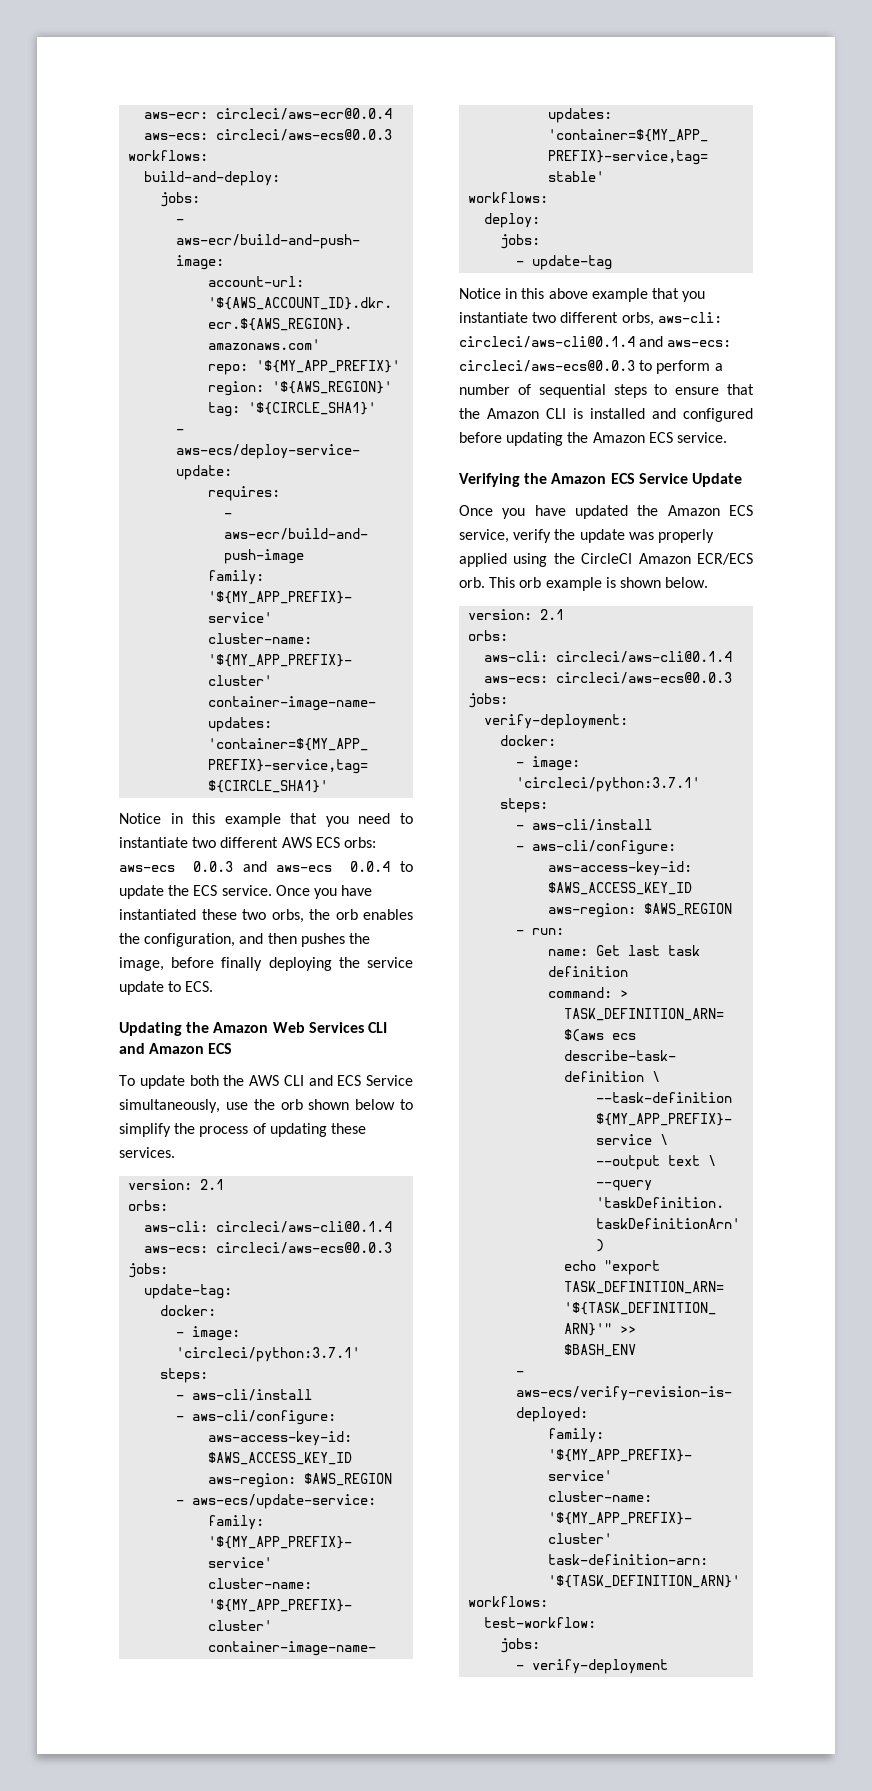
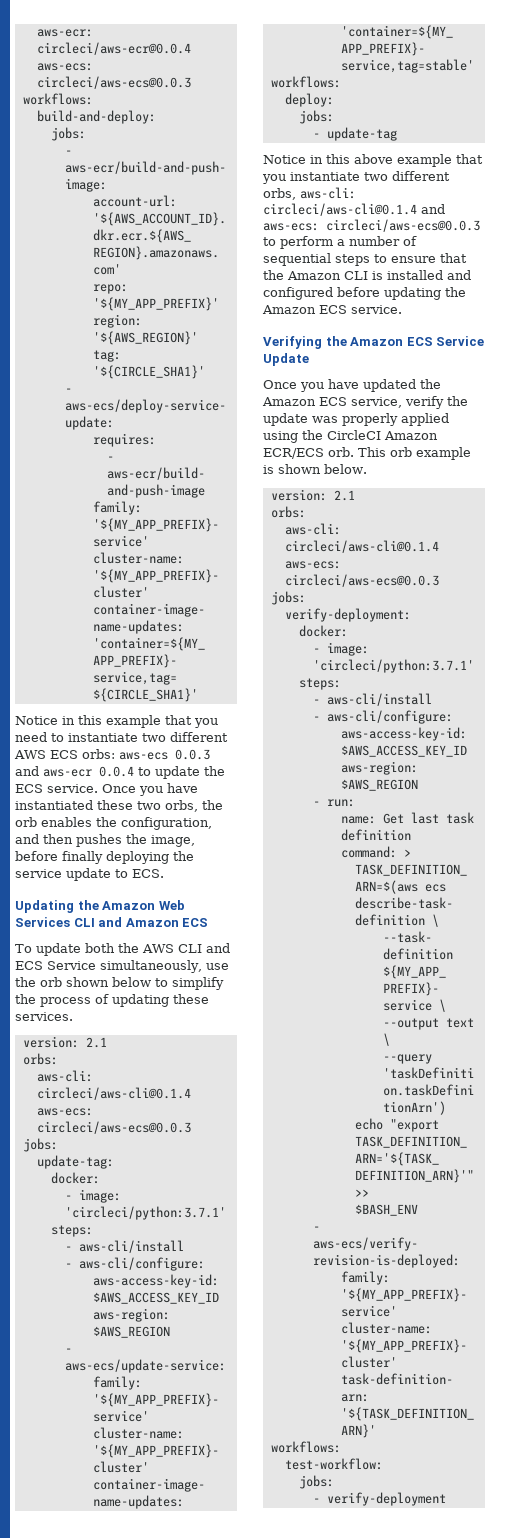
[276,865,333,872] aws-ecs -> [43,769,92,777] aws-ecr

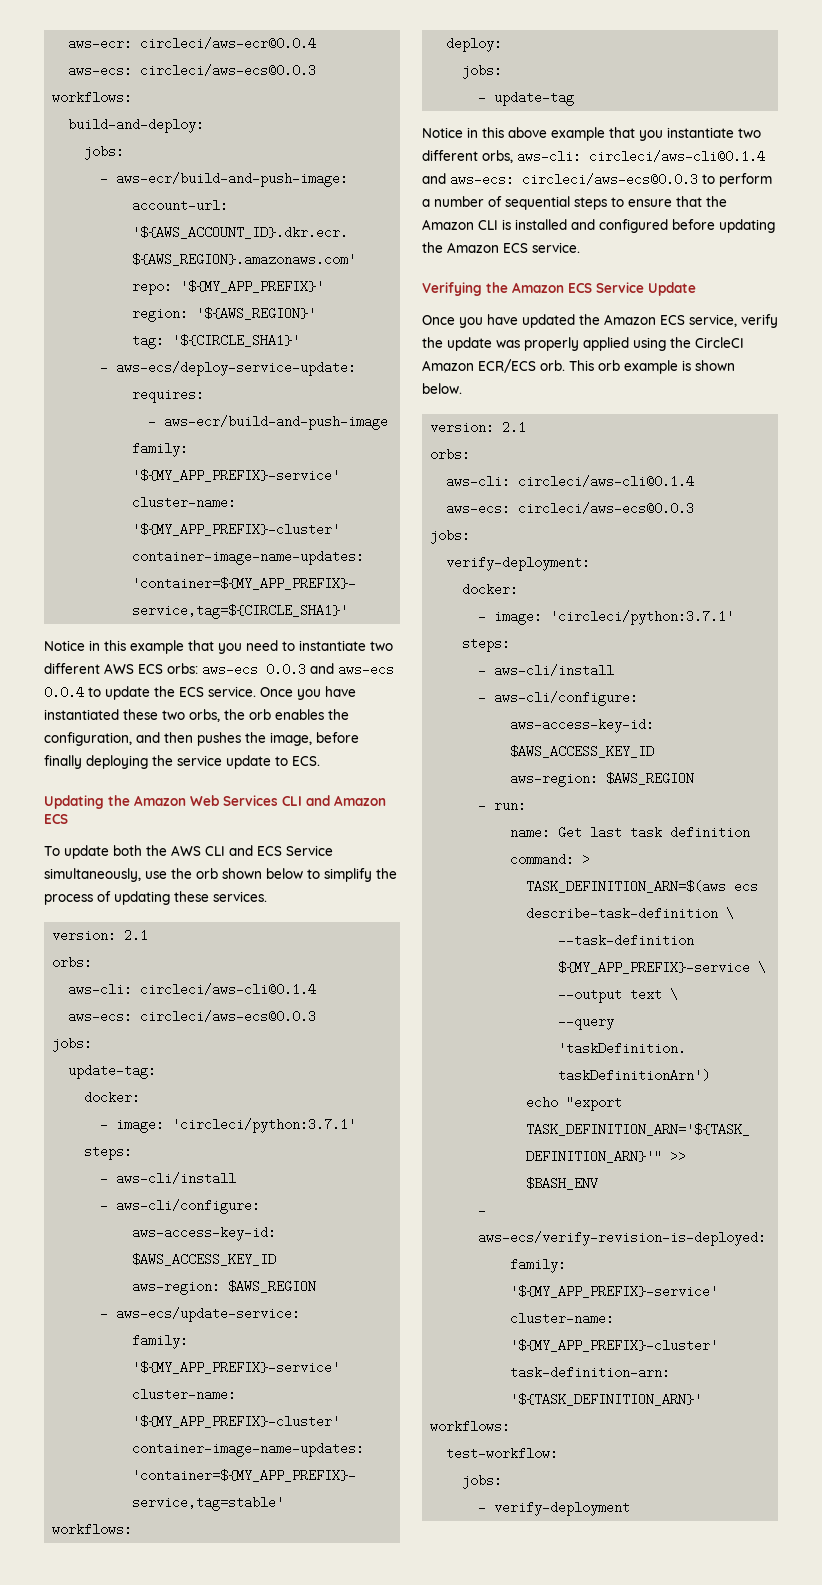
[43,769,92,777] aws-ecr -> [338,663,394,676] aws-ecs

